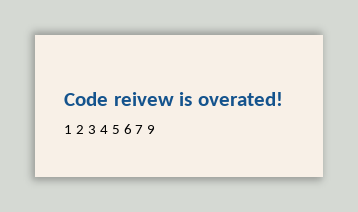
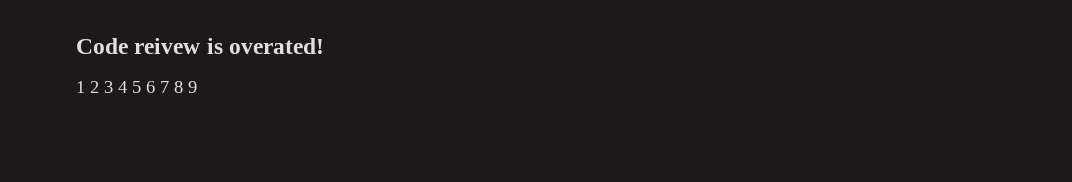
(144, 129) none -> [174,81,183,93] 8

